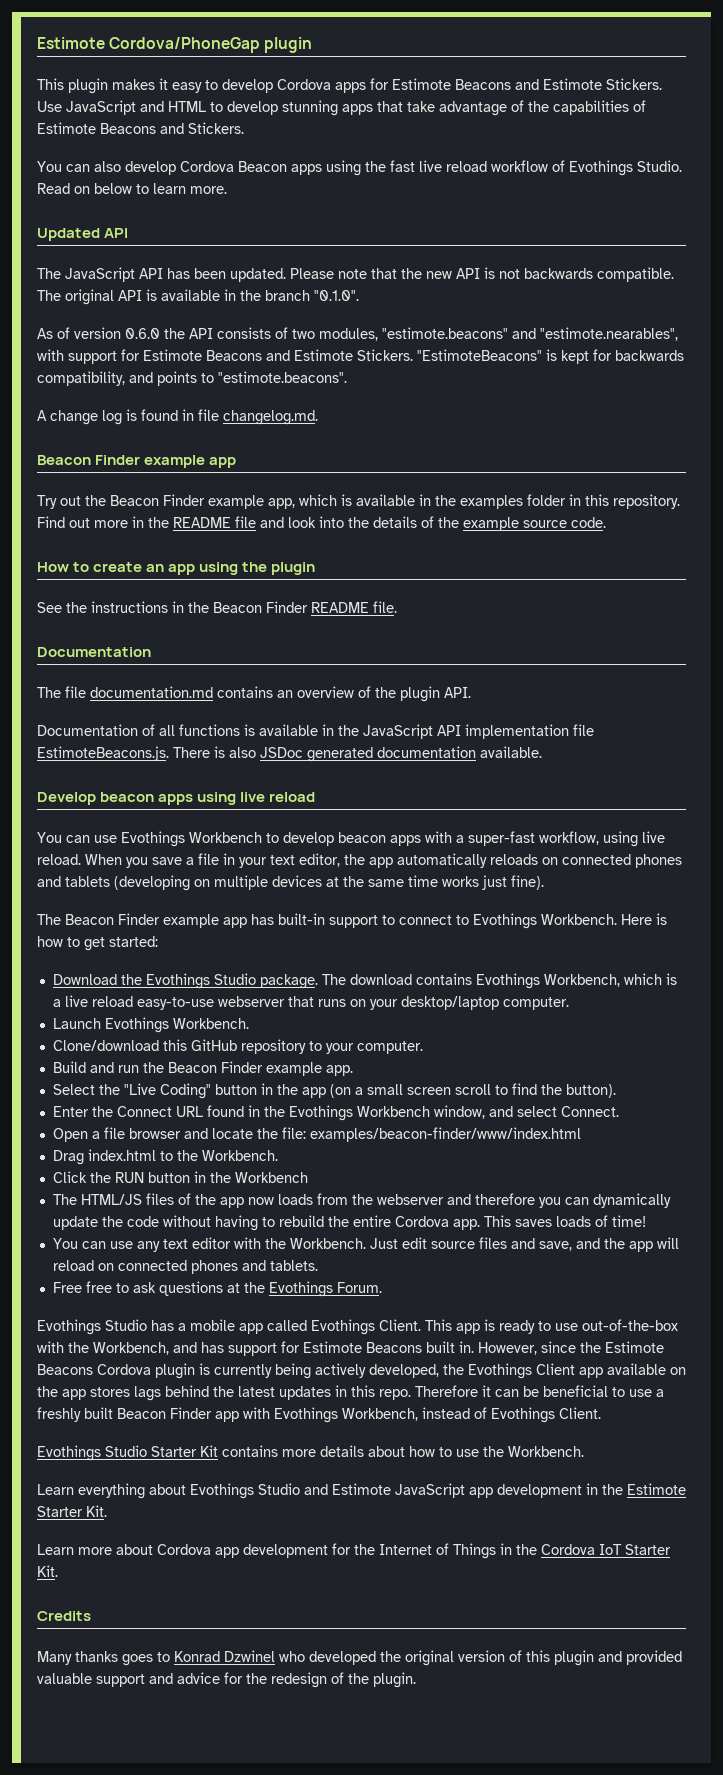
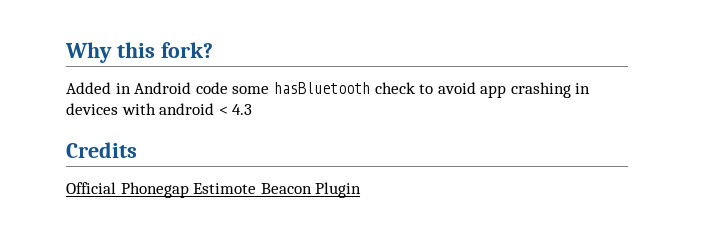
[37,37,313,53] [37,78,662,94] [37,100,646,116] [37,122,244,134] [37,160,682,176] [37,183,227,194] [37,228,129,241] [37,267,674,282] [37,289,359,305] [37,327,678,341] [37,349,684,364] [37,371,347,386] [37,409,318,425] [37,455,237,468] [37,494,680,509] [37,516,606,531] [37,562,316,575] [37,601,397,613] [37,647,151,657] [37,686,471,702] [37,724,594,739] [37,746,542,762] [37,792,316,805] [37,831,665,847] [37,853,682,868] [37,875,544,891] [37,913,667,929] [37,936,158,951] [52,973,677,989] [52,995,569,1010] [52,1017,249,1033] [52,1039,423,1054] [52,1061,353,1076] [52,1083,616,1099] [52,1105,619,1121] [52,1127,581,1142] [52,1149,278,1165] [52,1171,308,1183] [52,1193,671,1208] [52,1215,646,1231] [52,1237,679,1252] [52,1260,318,1274] [52,1281,382,1297] [37,1319,678,1335] [37,1341,664,1356] [37,1363,686,1379] [37,1385,664,1401] [37,1407,601,1423] [37,1445,584,1461] [37,1483,686,1499] [37,1505,107,1517] [37,1543,671,1559] [37,1565,58,1577] [37,1611,91,1621] [37,1650,682,1666] [37,1672,416,1688] Estimote Cordova/PhoneGap plugin // This plugin makes it easy to develop Cordova apps for Estimote Beacons and Estimote Stickers. Use JavaScript and HTML to develop stunning apps that take advantage of the capabilities of Estimote Beacons and Stickers. // You can also develop Cordova Beacon apps using the fast live reload workflow of Evothings Studio. Read on below to learn more. // Updated API // The JavaScript API has been updated. Please note that the new API is not backwards compatible. The original API is available in the branch "0.1.0". // As of version 0.6.0 the API consists of two modules, "estimote.beacons" and "estimote.nearables", with support for Estimote Beacons and Estimote Stickers. "EstimoteBeacons" is kept for backwards compatibility, and points to "estimote.beacons". // A change log is found in file changelog.md. // Beacon Finder example app // Try out the Beacon Finder example app, which is available in the examples folder in this repository. Find out more in the README file and look into the details of the example source code. // How to create an app using the plugin // See the instructions in the Beacon Finder README file. // Documentation // The file documentation.md contains an overview of the plugin API. // Documentation of all functions is available in the JavaScript API implementation file EstimoteBeacons.js. There is also JSDoc generated documentation available. // Develop beacon apps using live reload // You can use Evothings Workbench to develop beacon apps with a super-fast workflow, using live reload. When you save a file in your text editor, the app automatically reloads on connected phones and tablets (developing on multiple devices at the same time works just fine). // The Beacon Finder example app has built-in support to connect to Evothings Workbench. Here is how to get started: // Download the Evothings Studio package. The download contains Evothings Workbench, which is a live reload easy-to-use webserver that runs on your desktop/laptop computer. // Launch Evothings Workbench. // Clone/download this GitHub repository to your computer. // Build and run the Beacon Finder example app. // Select the "Live Coding" button in the app (on a small screen scroll to find the button). // Enter the Connect URL found in the Evothings Workbench window, and select Connect. // Open a file browser and locate the file: examples/beacon-finder/www/index.html // Drag index.html to the Workbench. // Click the RUN button in the Workbench // The HTML/JS files of the app now loads from the webserver and therefore you can dynamically update the code without having to rebuild the entire Cordova app. This saves loads of time! // You can use any text editor with the Workbench. Just edit source files and save, and the app will reload on connected phones and tablets. // Free free to ask questions at the Evothings Forum. // Evothings Studio has a mobile app called Evothings Client. This app is ready to use out-of-the-box with the Workbench, and has support for Estimote Beacons built in. However, since the Estimote Beacons Cordova plugin is currently being actively developed, the Evothings Client app available on the app stores lags behind the latest updates in this repo. Therefore it can be beneficial to use a freshly built Beacon Finder app with Evothings Workbench, instead of Evothings Client. // Evothings Studio Starter Kit contains more details about how to use the Workbench. // Learn everything about Evothings Studio and Estimote JavaScript app development in the Estimote Starter Kit. // Learn more about Cordova app development for the Internet of Things in the Cordova IoT Starter Kit. // Credits // Many thanks goes to Konrad Dzwinel who developed the original version of this plugin and provided valuable support and advice for the redesign of the plugin. -> [65,42,213,63] [66,82,591,98] [66,103,253,115] [66,142,137,158] [66,182,362,198] Why this fork? // Added in Android code some hasBluetooth check to avoid app crashing in devices with android < 4.3 // Credits // Official Phonegap Estimote Beacon Plugin

